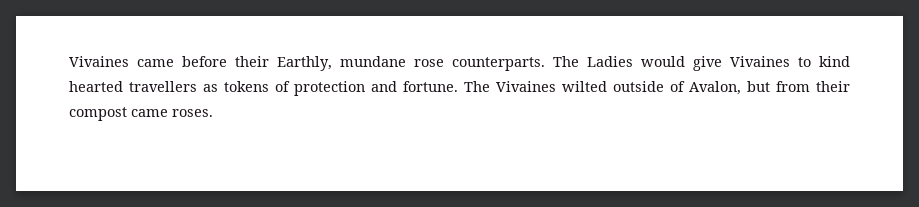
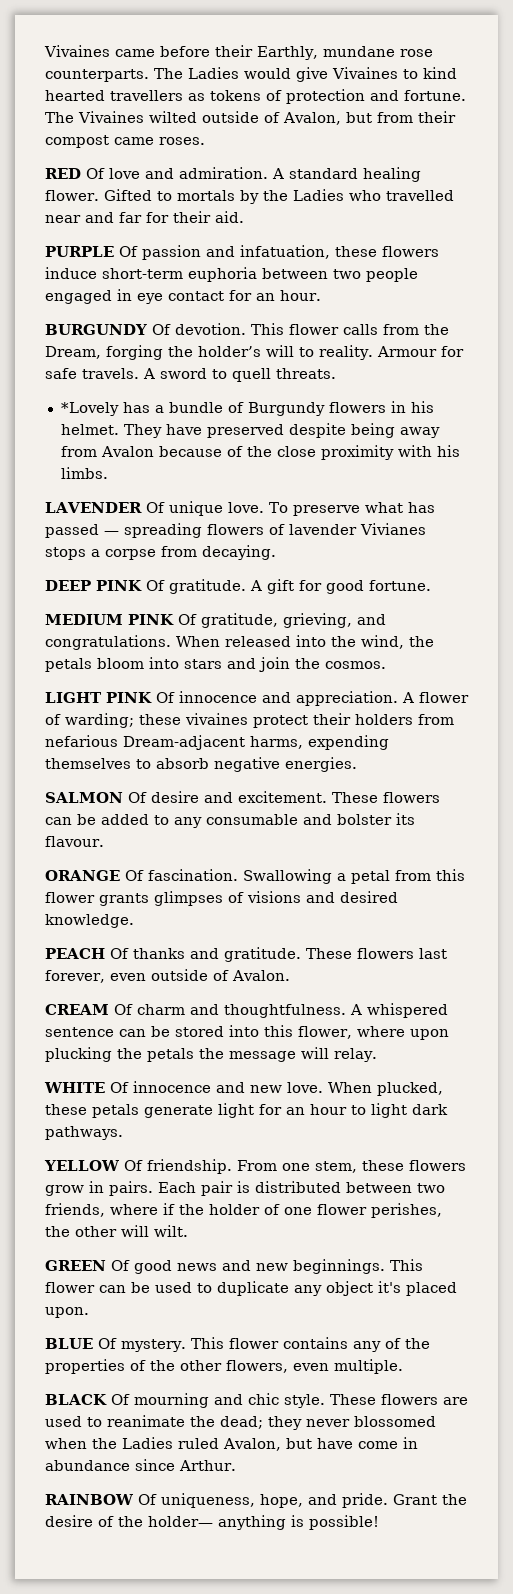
(213, 113) none -> [45,167,421,182] [45,189,454,204] [45,211,244,223] [45,245,439,260] [45,267,418,282] [45,289,321,304] [45,323,449,335] [45,345,464,360] [45,368,336,382] [60,401,434,416] [60,423,440,438] [60,445,460,460] [60,467,108,479] [45,501,435,516] [45,523,426,538] [45,545,276,560] [45,579,431,594] [45,613,386,628] [45,635,434,650] [45,657,386,672] [45,691,469,706] [45,713,454,728] [45,735,389,750] [45,757,357,772] [45,791,440,803] [45,813,415,828] [45,836,104,847] [45,869,465,884] [45,891,398,906] [45,914,134,928] [45,947,447,962] [45,969,290,983] [45,1003,448,1018] [45,1025,449,1040] [45,1047,377,1062] [44,1081,443,1096] [45,1103,448,1118] [45,1126,123,1140] [44,1159,466,1174] [45,1181,445,1196] [45,1203,442,1218] [45,1225,188,1237] [45,1259,423,1274] [45,1281,457,1296] [45,1307,89,1318] [45,1337,430,1352] [45,1359,403,1374] [45,1393,468,1408] [45,1415,436,1430] [45,1437,418,1451] [45,1459,236,1471] [45,1493,467,1508] [45,1515,379,1530] // RED Of love and admiration. A standard healing flower. Gifted to mortals by the Ladies who travelled near and far for their aid. // PURPLE Of passion and infatuation, these flowers induce short-term euphoria between two people engaged in eye contact for an hour. // BURGUNDY Of devotion. This flower calls from the Dream, forging the holder’s will to reality. Armour for safe travels. A sword to quell threats. // *Lovely has a bundle of Burgundy flowers in his helmet. They have preserved despite being away from Avalon because of the close proximity with his limbs. // LAVENDER Of unique love. To preserve what has passed — spreading flowers of lavender Vivianes stops a corpse from decaying. // DEEP PINK Of gratitude. A gift for good fortune. // MEDIUM PINK Of gratitude, grieving, and congratulations. When released into the wind, the petals bloom into stars and join the cosmos. // LIGHT PINK Of innocence and appreciation. A flower of warding; these vivaines protect their holders from nefarious Dream-adjacent harms, expending themselves to absorb negative energies. // SALMON Of desire and excitement. These flowers can be added to any consumable and bolster its flavour. // ORANGE Of fascination. Swallowing a petal from this flower grants glimpses of visions and desired knowledge. // PEACH Of thanks and gratitude. These flowers last forever, even outside of Avalon. // CREAM Of charm and thoughtfulness. A whispered sentence can be stored into this flower, where upon plucking the petals the message will relay. // WHITE Of innocence and new love. When plucked, these petals generate light for an hour to light dark pathways. // YELLOW Of friendship. From one stem, these flowers grow in pairs. Each pair is distributed between two friends, where if the holder of one flower perishes, the other will wilt. // GREEN Of good news and new beginnings. This flower can be used to duplicate any object it's placed upon. // BLUE Of mystery. This flower contains any of the properties of the other flowers, even multiple. // BLACK Of mourning and chic style. These flowers are used to reanimate the dead; they never blossomed when the Ladies ruled Avalon, but have come in abundance since Arthur. // RAINBOW Of uniqueness, hope, and pride. Grant the desire of the holder— anything is possible!

